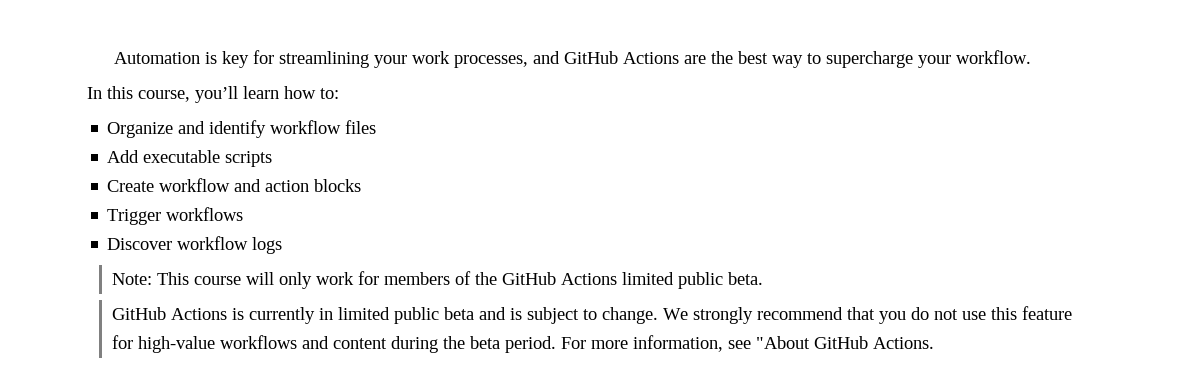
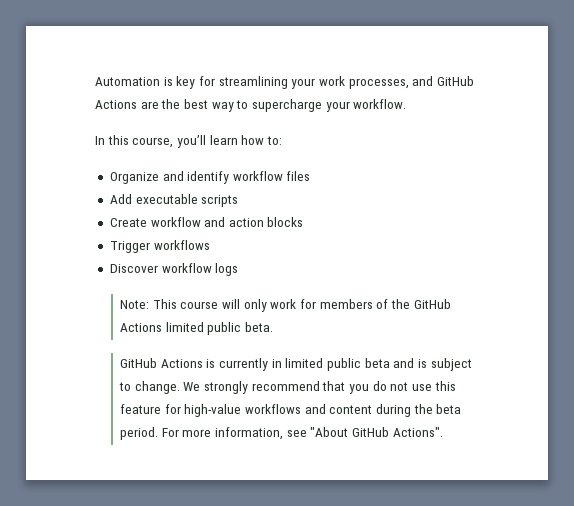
[873,337,935,349] Actions. -> [392,427,443,437] Actions".

